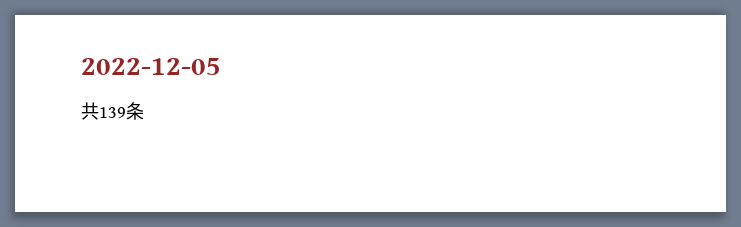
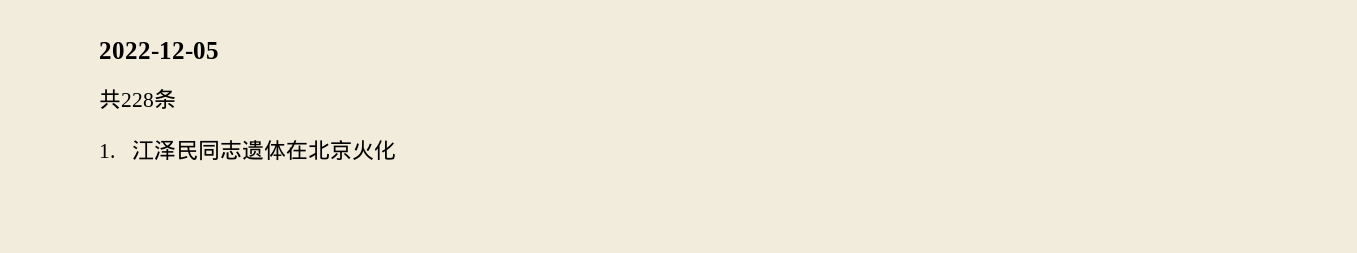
[99,107,126,118] 139 -> [121,93,154,107] 228
(144, 111) none -> [99,140,396,161] // 1.江泽民同志遗体在北京火化

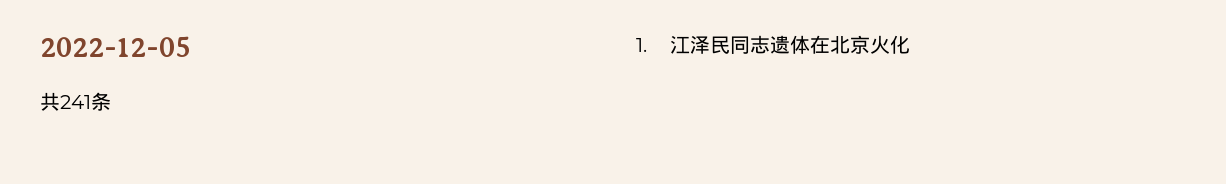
[121,93,154,107] 228 -> [60,95,91,109] 241

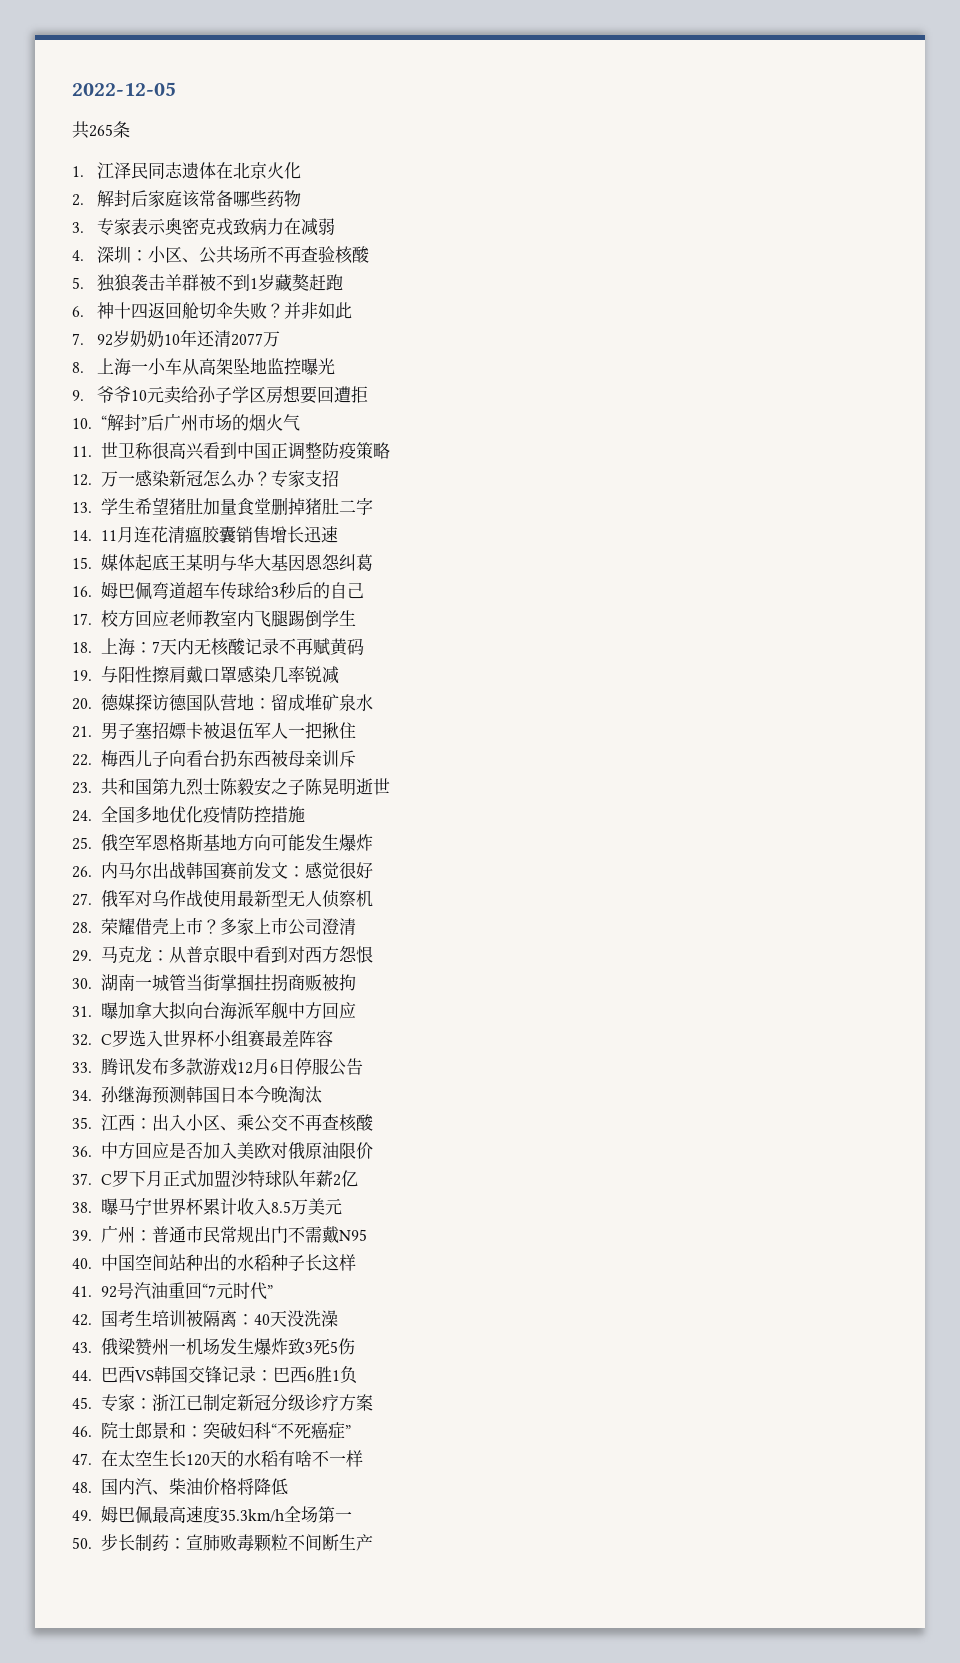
[60,95,91,109] 241 -> [89,124,113,137] 265
(911, 44) none -> [72,190,302,208] [72,218,336,236] [72,246,370,264] [72,273,344,292] [72,302,353,319] [72,329,281,348] [72,358,336,376] [72,386,369,404] [72,413,300,431] [72,442,390,460] [72,470,339,488] [72,497,373,515] [72,526,338,543] [72,554,373,572] [72,581,364,600] [72,609,356,628] [72,638,364,656] [72,666,339,684] [72,694,373,711] [72,722,356,739] [72,749,356,767] [72,778,390,796] [72,806,305,823] [72,834,373,852] [72,862,373,880] [72,890,373,908] [72,918,356,936] [72,946,373,963] [72,974,356,992] [72,1001,356,1020] [72,1030,333,1048] [72,1058,363,1076] [72,1085,322,1104] [72,1114,373,1132] [72,1142,373,1160] [72,1169,358,1188] [72,1198,342,1215] [72,1225,367,1243] [72,1254,356,1271] [72,1282,273,1300] [72,1310,338,1327] [72,1337,355,1356] [72,1366,357,1384] [72,1394,373,1412] [72,1421,351,1439] [72,1450,363,1467] [72,1478,288,1495] [72,1505,352,1524] [72,1533,373,1552] // 2.解封后家庭该常备哪些药物 // 3.专家表示奥密克戎致病力在减弱 // 4.深圳：小区、公共场所不再查验核酸 // 5.独狼袭击羊群被不到1岁藏獒赶跑 // 6.神十四返回舱切伞失败？并非如此 // 7. 92岁奶奶10年还清2077万 // 8.上海一小车从高架坠地监控曝光 // 9.爷爷10元卖给孙子学区房想要回遭拒 // 10. “解封”后广州市场的烟火气 // 11.世卫称很高兴看到中国正调整防疫策略 // 12.万一感染新冠怎么办？专家支招 // 13.学生希望猪肚加量食堂删掉猪肚二字 // 14. 11月连花清瘟胶囊销售增长迅速 // 15.媒体起底王某明与华大基因恩怨纠葛 // 16.姆巴佩弯道超车传球给3秒后的自己 // 17.校方回应老师教室内飞腿踢倒学生 // 18.上海：7天内无核酸记录不再赋黄码 // 19.与阳性擦肩戴口罩感染几率锐减 // 20.德媒探访德国队营地：留成堆矿泉水 // 21.男子塞招嫖卡被退伍军人一把揪住 // 22.梅西儿子向看台扔东西被母亲训斥 // 23.共和国第九烈士陈毅安之子陈晃明逝世 // 24.全国多地优化疫情防控措施 // 25.俄空军恩格斯基地方向可能发生爆炸 // 26.内马尔出战韩国赛前发文：感觉很好 // 27.俄军对乌作战使用最新型无人侦察机 // 28.荣耀借壳上市？多家上市公司澄清 // 29.马克龙：从普京眼中看到对西方怨恨 // 30.湖南一城管当街掌掴拄拐商贩被拘 // 31.曝加拿大拟向台海派军舰中方回应 // 32. C罗选入世界杯小组赛最差阵容 // 33.腾讯发布多款游戏12月6日停服公告 // 34.孙继海预测韩国日本今晚淘汰 // 35.江西：出入小区、乘公交不再查核酸 // 36.中方回应是否加入美欧对俄原油限价 // 37. C罗下月正式加盟沙特球队年薪2亿 // 38.曝马宁世界杯累计收入8.5万美元 // 39.广州：普通市民常规出门不需戴N95 // 40.中国空间站种出的水稻种子长这样 // 41. 92号汽油重回“7元时代” // 42.国考生培训被隔离：40天没洗澡 // 43.俄梁赞州一机场发生爆炸致3死5伤 // 44.巴西VS韩国交锋记录：巴西6胜1负 // 45.专家：浙江已制定新冠分级诊疗方案 // 46.院士郎景和：突破妇科“不死癌症” // 47.在太空生长120天的水稻有啥不一样 // 48.国内汽、柴油价格将降低 // 49.姆巴佩最高速度35.3km/h全场第一 // 50.步长制药：宣肺败毒颗粒不间断生产

